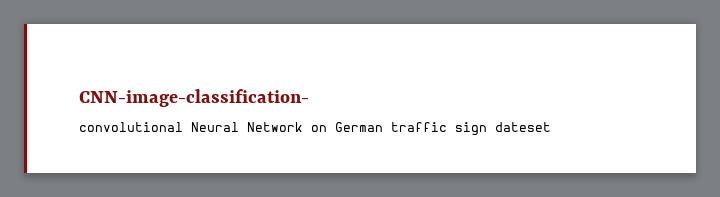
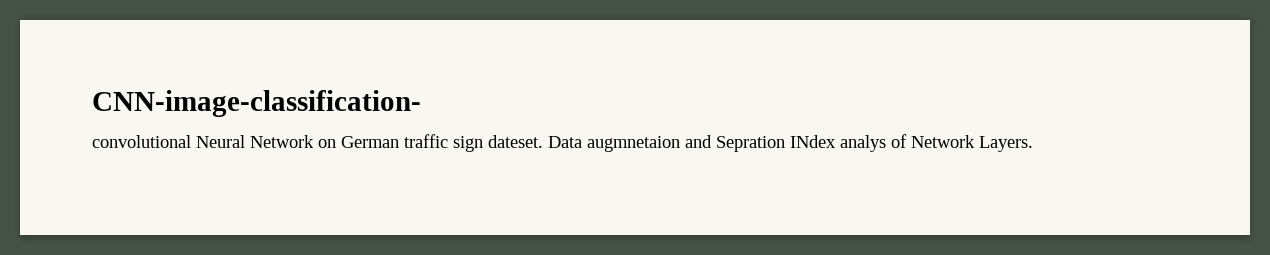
[495,122,551,132] dateset -> [488,134,1033,152] dateset. Data augmnetaion and Sepration INdex analys of Network Layers.

